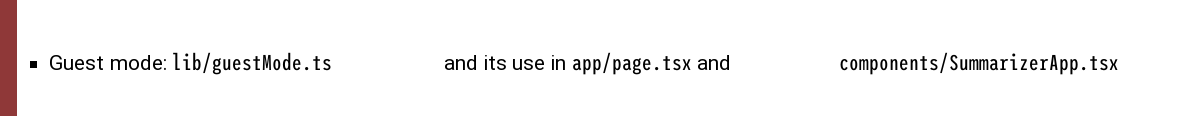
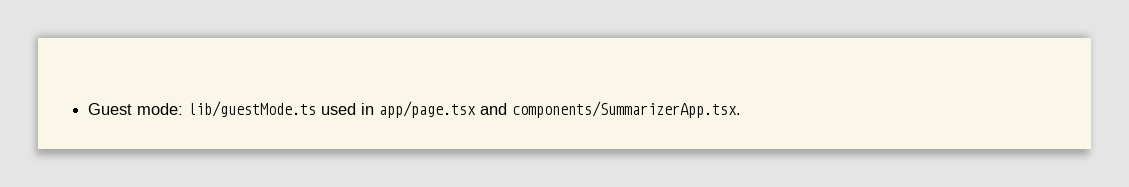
[444,55,546,70] and its use -> [321,103,357,115] used
[839,52,1120,75] components/SummarizerApp.tsx -> [512,101,742,118] components/SummarizerApp.tsx.

